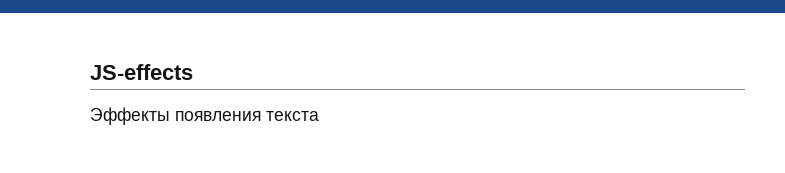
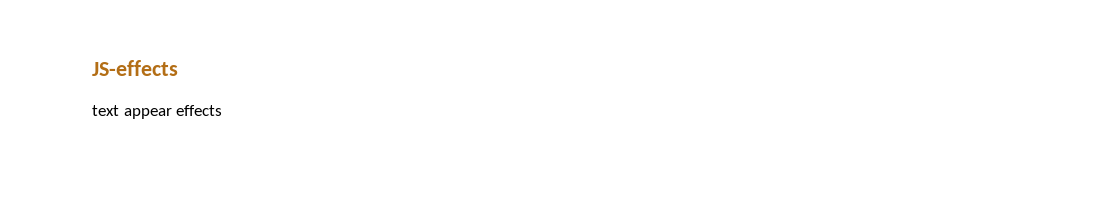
[90,107,319,125] Эффекты появления текста -> [92,105,223,119] text appear effects

